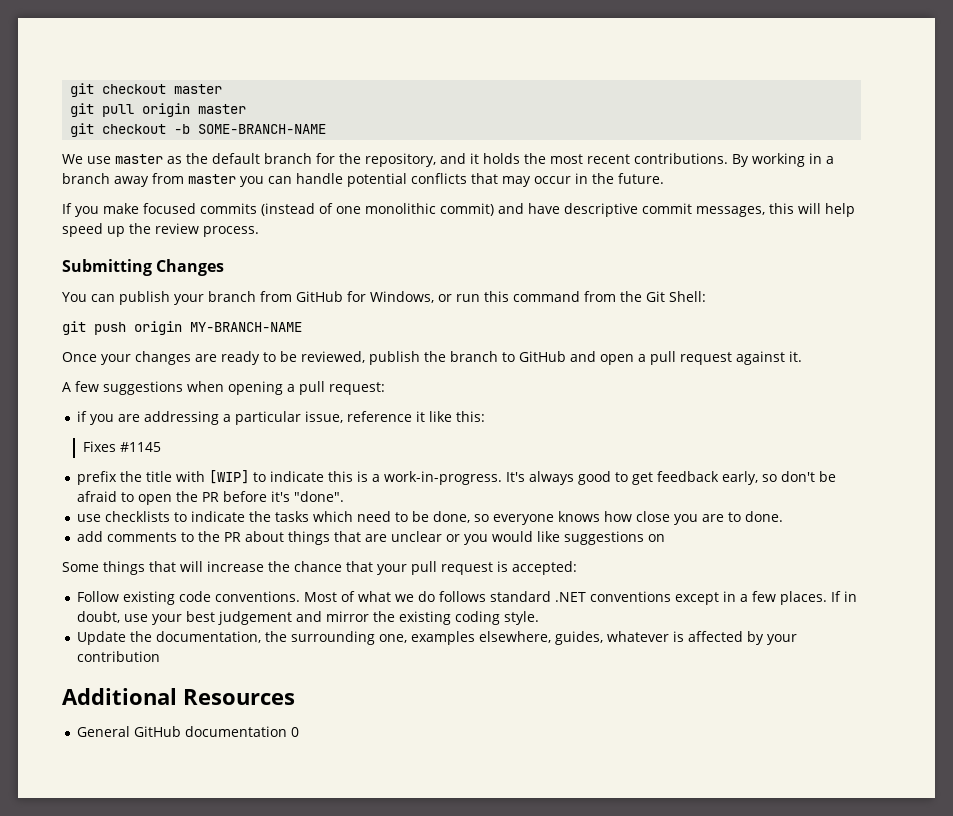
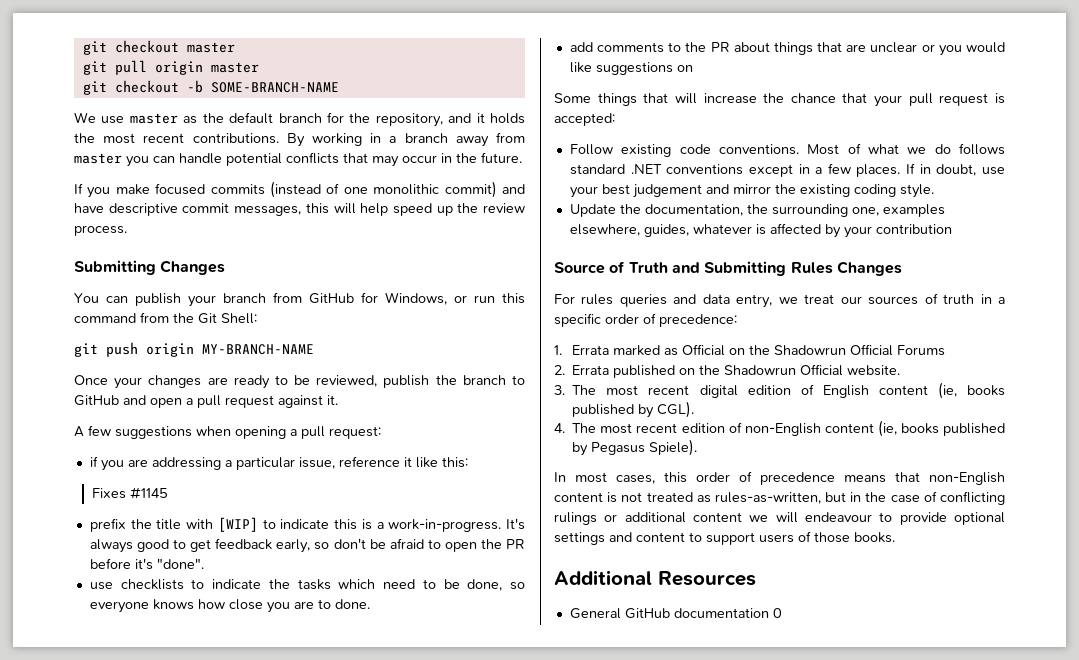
(161, 656) none -> [554,261,902,276] [554,293,1005,308] [554,313,737,327] [554,344,945,356] [554,364,901,378] [554,382,1005,399] [572,401,695,418] [554,420,1005,437] [572,439,698,456] [554,471,1005,485] [554,491,1005,505] [554,512,1005,525] [554,531,895,545] // Source of Truth and Submitting Rules Changes // For rules queries and data entry, we treat our sources of truth in a specific order of precedence: // 1. Errata marked as Official on the Shadowrun Official Forums // 2. Errata published on the Shadowrun Official website. // 3. The most recent digital edition of English content (ie, books published by CGL). // 4. The most recent edition of non-English content (ie, books published by Pegasus Spiele). // In most cases, this order of precedence means that non-English content is not treated as rules-as-written, but in the case of conflicting rulings or additional content we will endeavour to provide optional settings and content to support users of those books.

